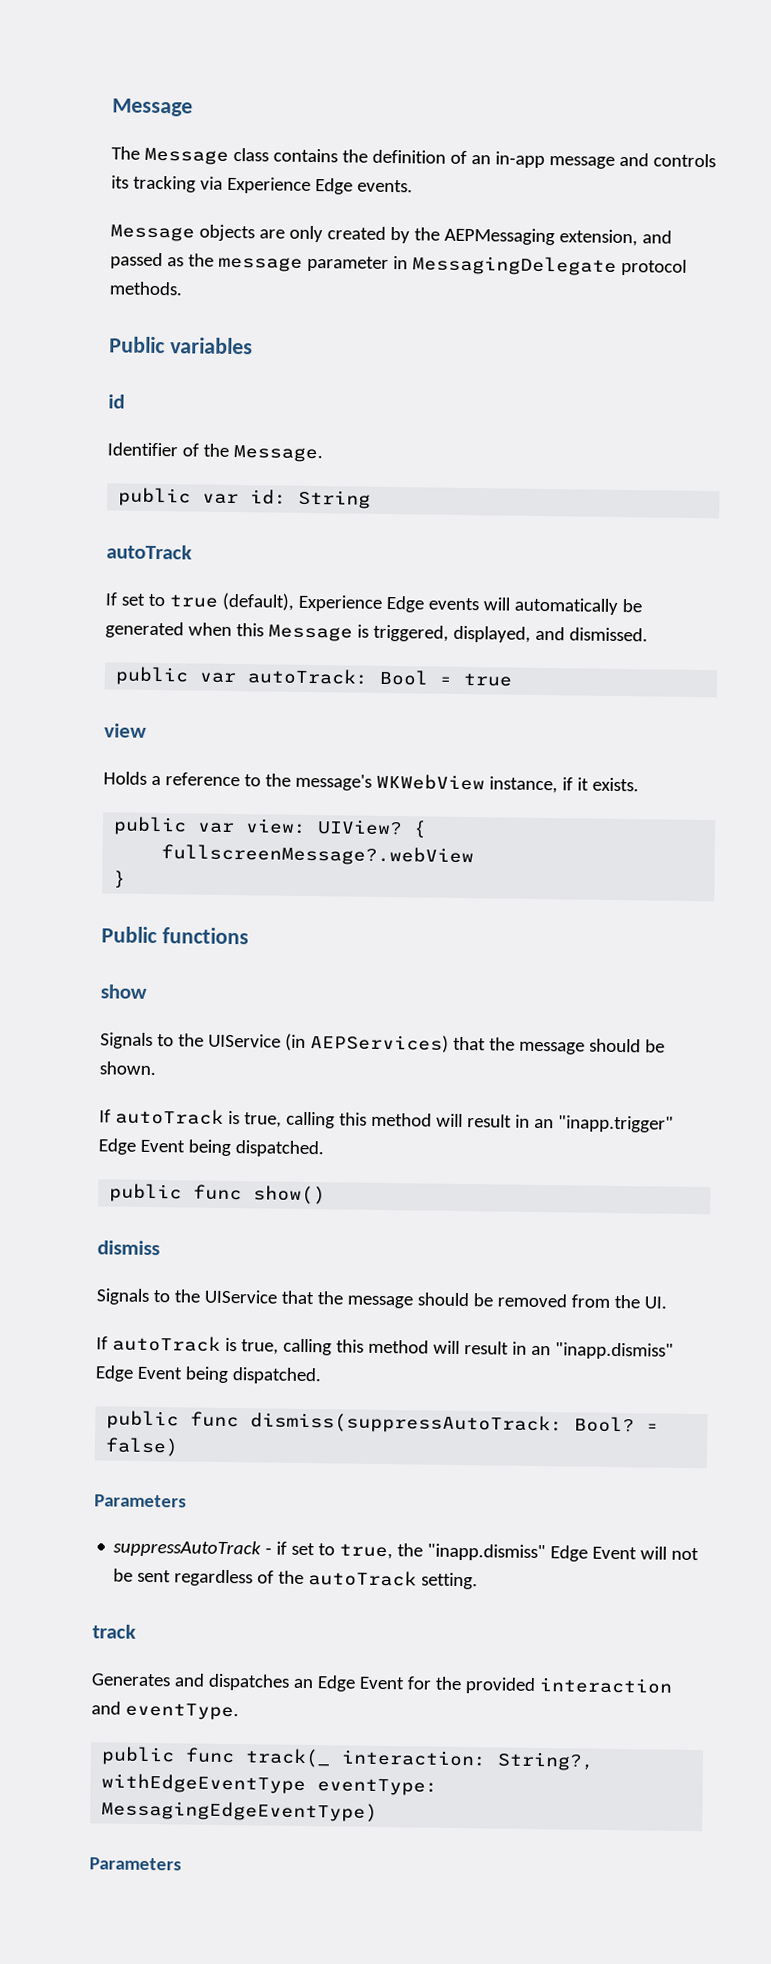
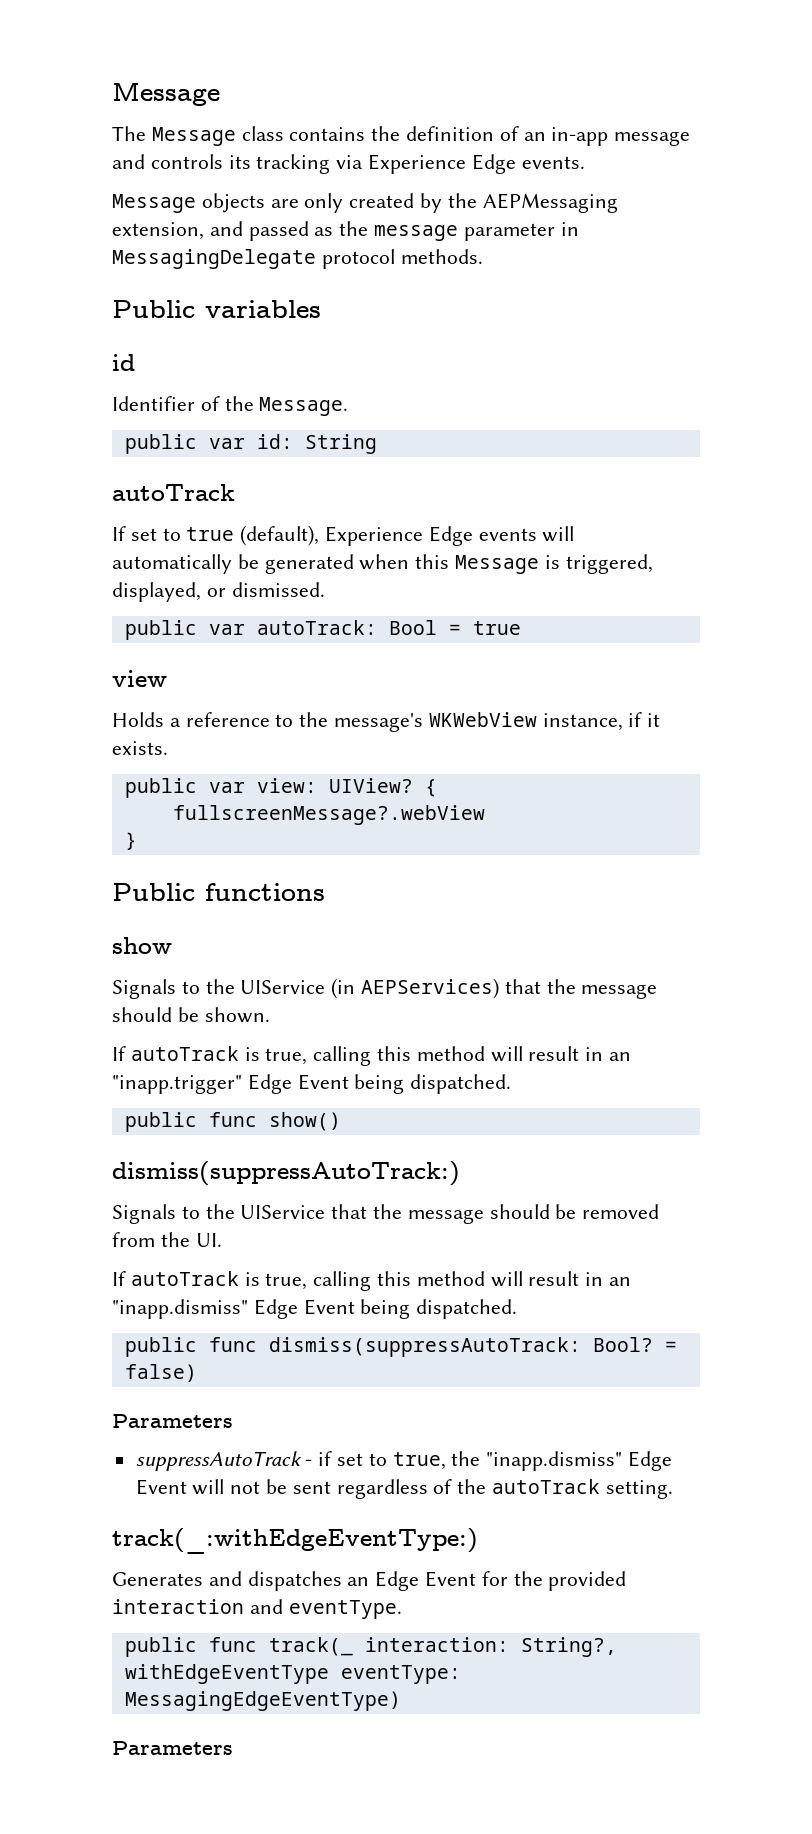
[534,626,565,641] and -> [206,588,226,597] or
[97,1240,160,1256] dismiss -> [112,1161,460,1186] dismiss(suppressAutoTrack:)
[92,1624,136,1639] track -> [112,1528,478,1554] track(_:withEdgeEventType:)

